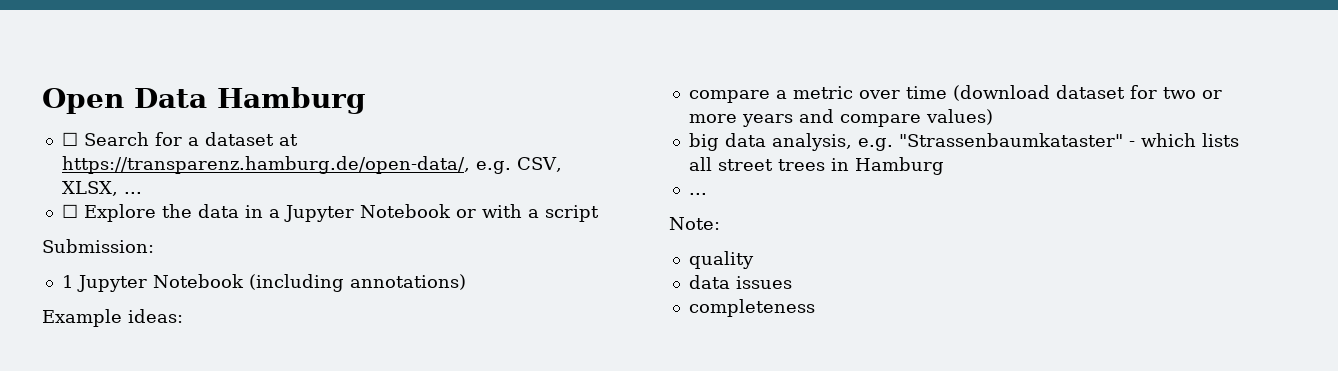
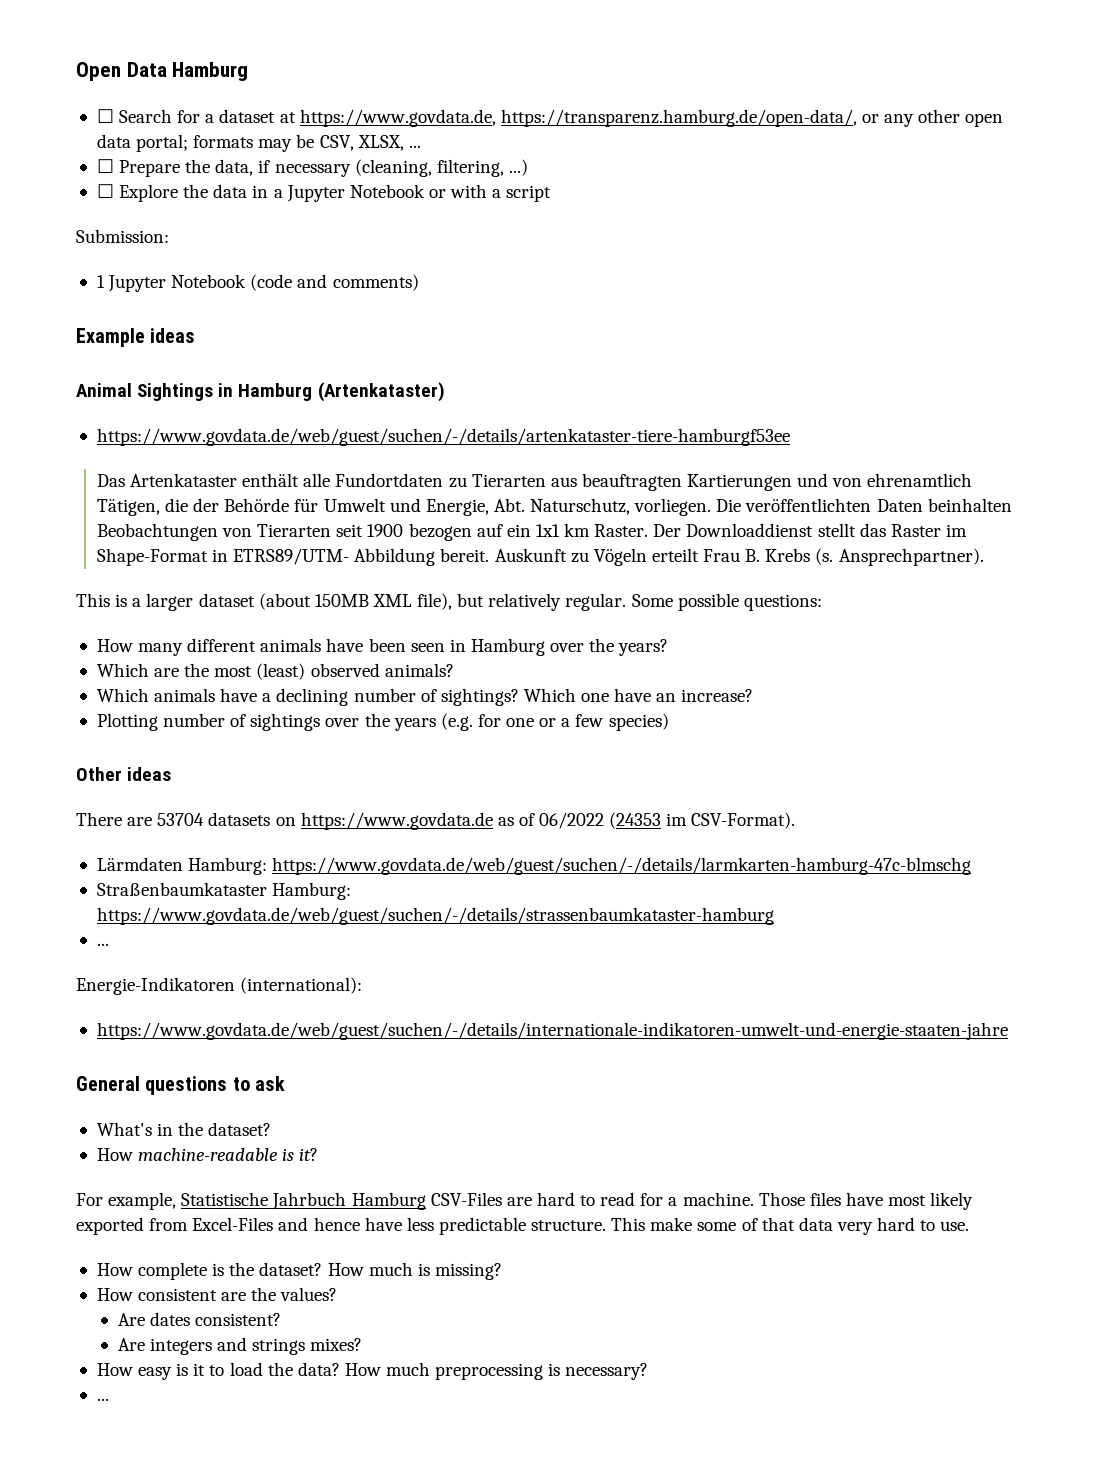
[61,156,562,174] [61,181,142,196] https://transparenz.hamburg.de/open-data/, e.g. CSV, XLSX, ... -> [299,109,1004,127] [96,134,421,152] [96,159,528,177] https://www.govdata.de, https://transparenz.hamburg.de/open-data/, or any other open data portal; formats may be CSV, XLSX, ... // ☐ Prepare the data, if necessary (cleaning, filtering, ...)
[248,274,466,292] [42,309,183,327] [688,85,1222,103] [688,109,993,127] [688,133,1239,151] [688,157,944,175] [688,193,707,195] [669,217,720,230] [688,251,754,269] [688,275,792,289] [688,299,815,317] (including annotations) // Example ideas: // compare a metric over time (download dataset for two or more years and compare values) // big data analysis, e.g. "Strassenbaumkataster" - which lists all street trees in Hamburg // ... // Note: // quality // data issues // completeness -> [250,274,419,291] [76,328,196,347] [76,382,445,402] [96,428,790,446] [96,473,973,491] [96,498,1012,516] [96,523,968,541] [96,548,984,566] [76,593,822,611] [96,638,669,656] [96,663,454,680] [96,688,754,706] [96,713,669,731] [76,767,172,781] [76,812,796,830] [96,857,972,875] [96,882,352,900] [96,907,774,925] [96,943,109,946] [76,977,363,995] [96,1022,1008,1040] [76,1076,286,1095] [96,1122,272,1136] [96,1148,319,1161] [76,1192,974,1210] [76,1217,970,1235] [96,1262,502,1280] [96,1287,338,1301] [117,1312,282,1326] [117,1337,363,1355] [96,1362,649,1380] [96,1398,109,1401] (code and comments) // Example ideas // Animal Sightings in Hamburg (Artenkataster) // https://www.govdata.de/web/guest/suchen/-/details/artenkataster-tiere-hamburgf53ee // Das Artenkataster enthält alle Fundortdaten zu Tierarten aus beauftragten Kartierungen und von ehrenamtlich Tätigen, die der Behörde für Umwelt und Energie, Abt. Naturschutz, vorliegen. Die veröffentlichten Daten beinhalten Beobachtungen von Tierarten seit 1900 bezogen auf ein 1x1 km Raster. Der Downloaddienst stellt das Raster im Shape-Format in ETRS89/UTM- Abbildung bereit. Auskunft zu Vögeln erteilt Frau B. Krebs (s. Ansprechpartner). // This is a larger dataset (about 150MB XML file), but relatively regular. Some possible questions: // How many different animals have been seen in Hamburg over the years? // Which are the most (least) observed animals? // Which animals have a declining number of sightings? Which one have an increase? // Plotting number of sightings over the years (e.g. for one or a few species) // Other ideas // There are 53704 datasets on https://www.govdata.de as of 06/2022 (24353 im CSV-Format). // Lärmdaten Hamburg: https://www.govdata.de/web/guest/suchen/-/details/larmkarten-hamburg-47c-blmschg // Straßenbaumkataster Hamburg: https://www.govdata.de/web/guest/suchen/-/details/strassenbaumkataster-hamburg // ... // Energie-Indikatoren (international): // https://www.govdata.de/web/guest/suchen/-/details/internationale-indikatoren-umwelt-und-energie-staaten-jahre // General questions to ask // What's in the dataset? // How machine-readable is it? // For example, Statistische Jahrbuch Hamburg CSV-Files are hard to read for a machine. Those files have most likely exported from Excel-Files and hence have less predictable structure. This make some of that data very hard to use. // How complete is the dataset? How much is missing? // How consistent are the values? // Are dates consistent? // Are integers and strings mixes? // How easy is it to load the data? How much preprocessing is necessary? // ...

